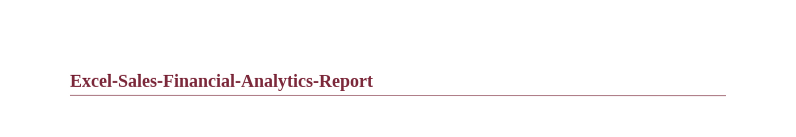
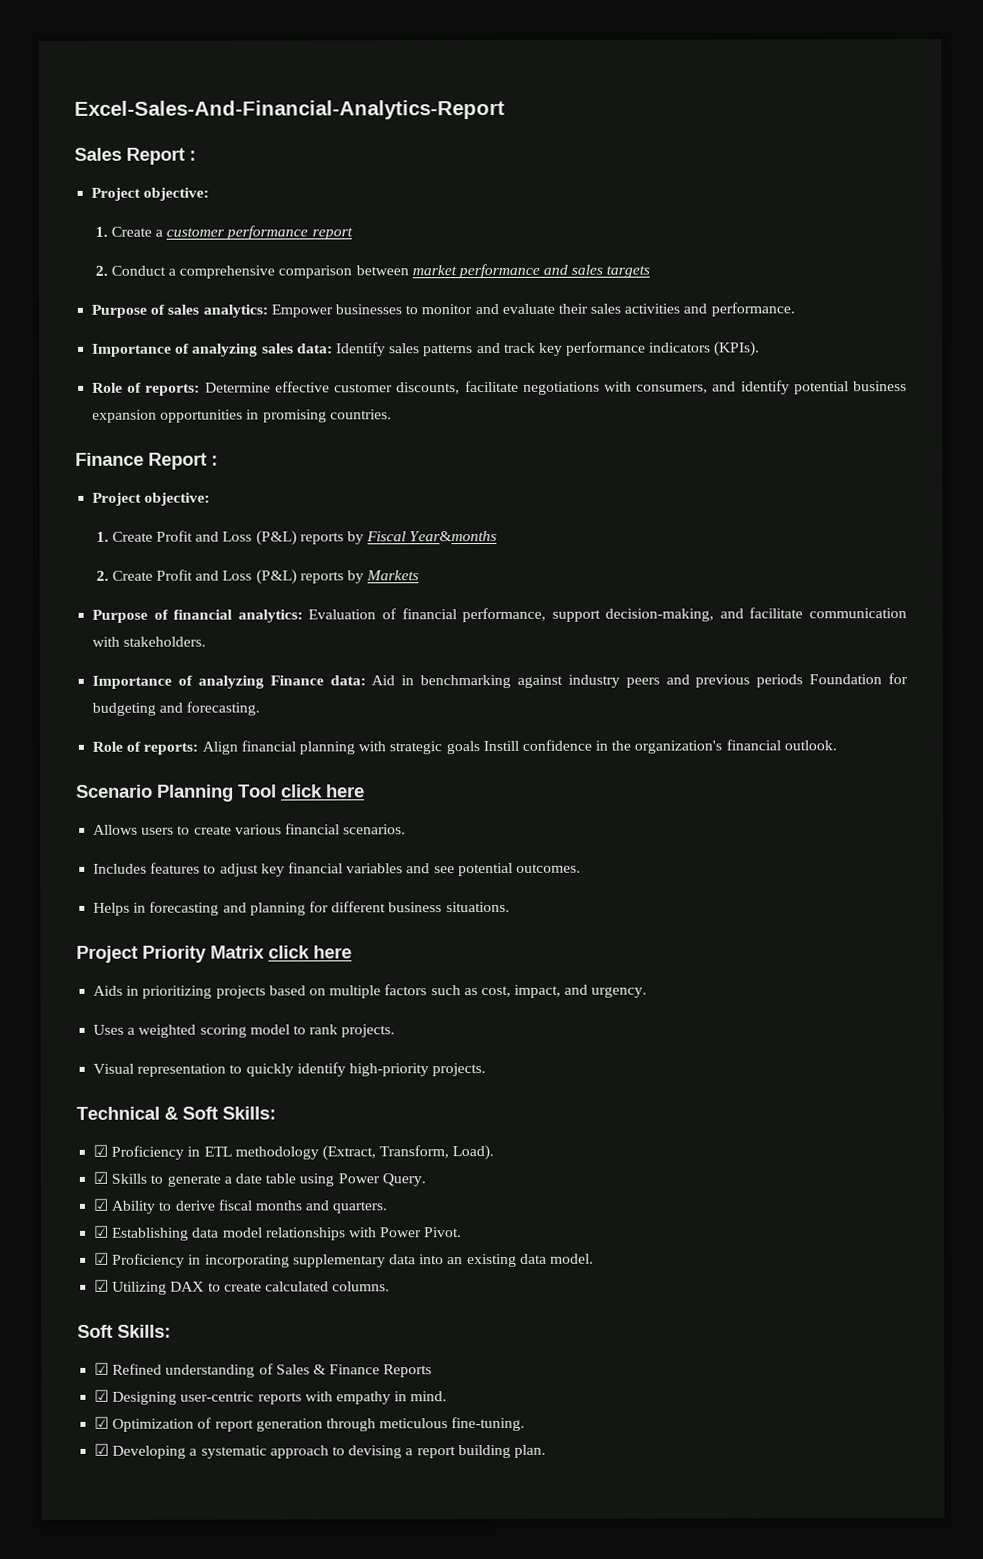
[69,73,373,91] Excel-Sales-Financial-Analytics-Report -> [74,99,505,120] [74,147,196,165] [91,187,210,201] [94,225,353,240] [94,263,651,279] [91,302,795,318] [92,341,761,357] [92,380,907,396] [92,409,392,423] [75,452,218,470] [92,492,211,506] [95,530,498,546] [95,569,420,585] [92,607,907,623] [92,636,207,647] [92,673,909,689] [92,701,261,716] [92,739,837,755] [76,784,365,802] [93,823,407,835] [93,862,581,877] [93,901,510,916] [76,945,352,963] [93,984,648,999] [93,1024,396,1038] [93,1062,487,1077] [76,1106,276,1120] [93,1144,495,1161] [93,1171,426,1187] [93,1198,388,1214] [94,1225,463,1241] [94,1252,594,1268] [94,1279,391,1295] [77,1324,171,1338] [94,1362,433,1378] [94,1389,448,1405] [94,1416,526,1432] [94,1443,546,1459] Excel-Sales-And-Financial-Analytics-Report // Sales Report : // Project objective: // 1. Create a customer performance report // 2. Conduct a comprehensive comparison between market performance and sales targets // Purpose of sales analytics: Empower businesses to monitor and evaluate their sales activities and performance. // Importance of analyzing sales data: Identify sales patterns and track key performance indicators (KPIs). // Role of reports: Determine effective customer discounts, facilitate negotiations with consumers, and identify potential business expansion opportunities in promising countries. // Finance Report : // Project objective: // 1. Create Profit and Loss (P&L) reports by Fiscal Year&months // 2. Create Profit and Loss (P&L) reports by Markets // Purpose of financial analytics: Evaluation of financial performance, support decision-making, and facilitate communication with stakeholders. // Importance of analyzing Finance data: Aid in benchmarking against industry peers and previous periods Foundation for budgeting and forecasting. // Role of reports: Align financial planning with strategic goals Instill confidence in the organization's financial outlook. // Scenario Planning Tool click here // Allows users to create various financial scenarios. // Includes features to adjust key financial variables and see potential outcomes. // Helps in forecasting and planning for different business situations. // Project Priority Matrix click here // Aids in prioritizing projects based on multiple factors such as cost, impact, and urgency. // Uses a weighted scoring model to rank projects. // Visual representation to quickly identify high-priority projects. // Technical & Soft Skills: // ☑ Proficiency in ETL methodology (Extract, Transform, Load). // ☑ Skills to generate a date table using Power Query. // ☑ Ability to derive fiscal months and quarters. // ☑ Establishing data model relationships with Power Pivot. // ☑ Proficiency in incorporating supplementary data into an existing data model. // ☑ Utilizing DAX to create calculated columns. // Soft Skills: // ☑ Refined understanding of Sales & Finance Reports // ☑ Designing user-centric reports with empathy in mind. // ☑ Optimization of report generation through meticulous fine-tuning. // ☑ Developing a systematic approach to devising a report building plan.

